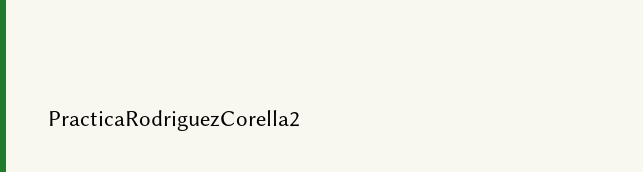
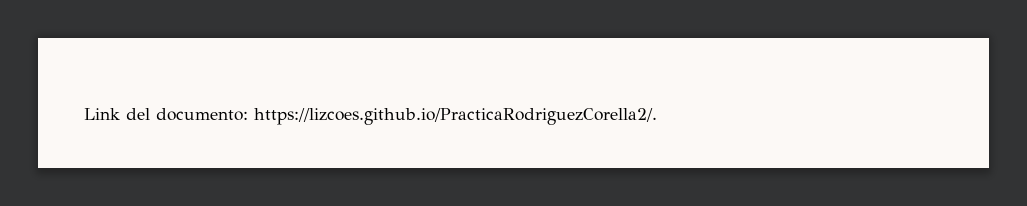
[48,110,300,131] PracticaRodriguezCorella2 -> [84,108,657,125] Link del documento: https://lizcoes.github.io/PracticaRodriguezCorella2/.

